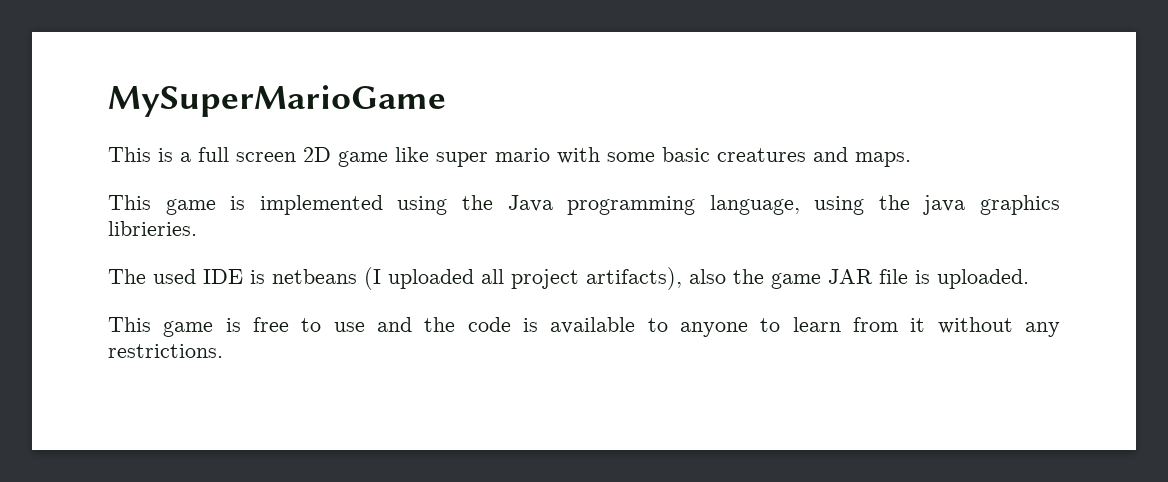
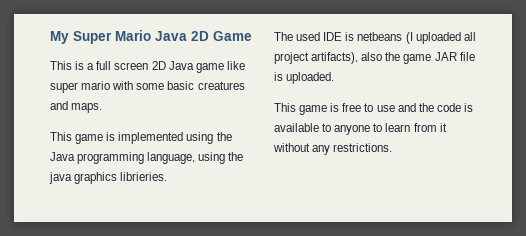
[108,85,446,117] MySuperMarioGame -> [50,30,252,44] My Super Mario Java 2D Game
(331, 154) none -> [168,61,194,70] Java

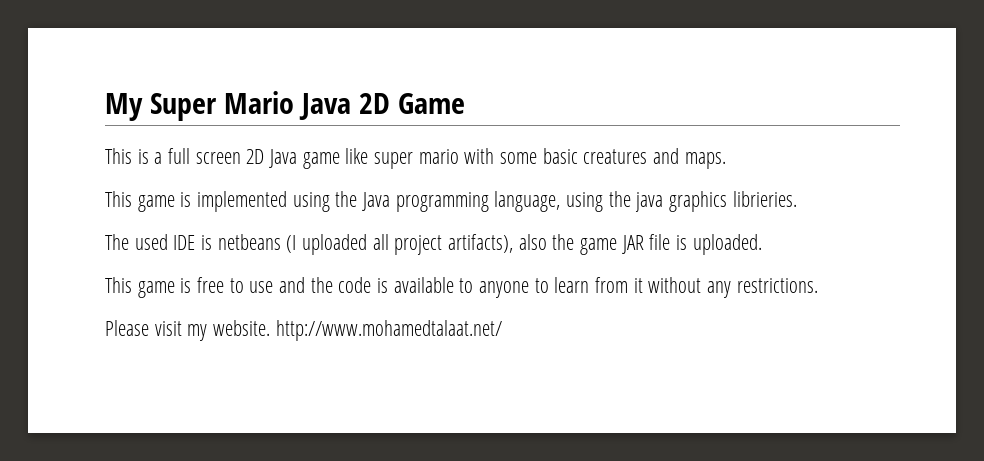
(393, 147) none -> [105,320,502,341] // Please visit my website. http://www.mohamedtalaat.net/

